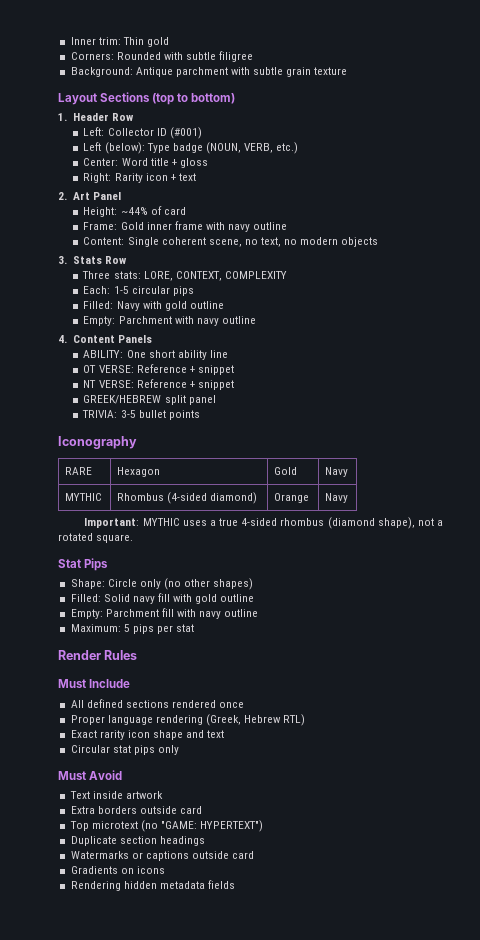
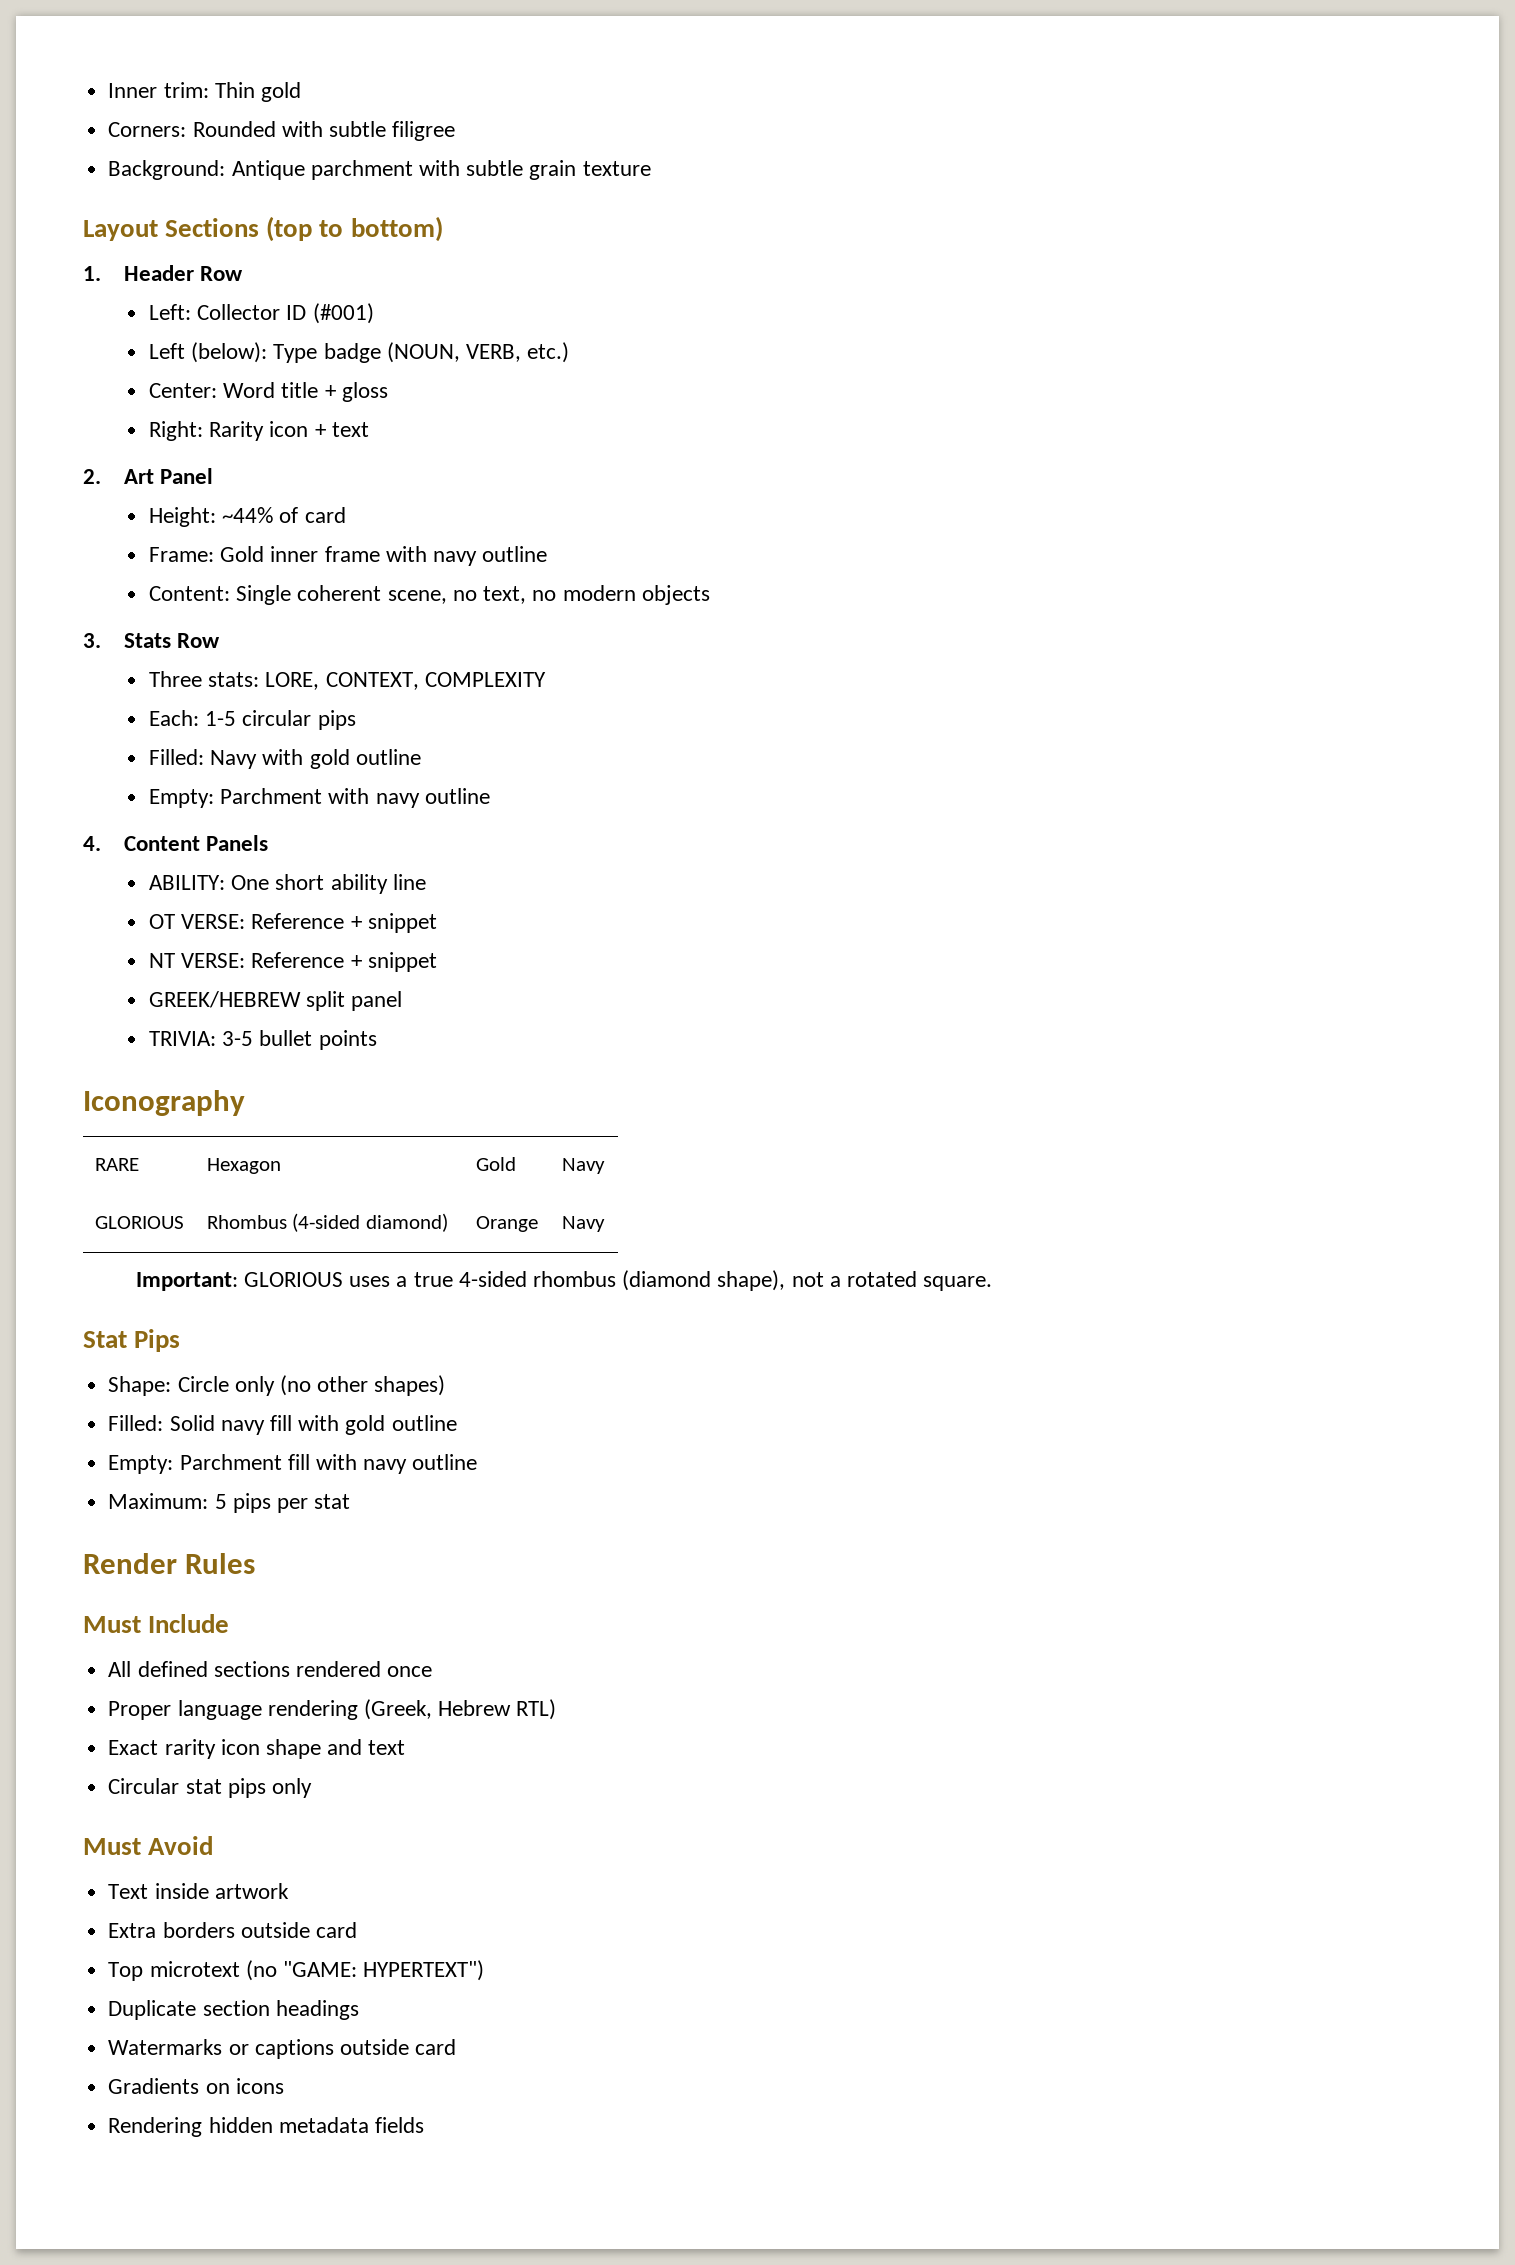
[65,493,103,501] MYTHIC -> [94,1216,184,1229] GLORIOUS
[142,518,180,526] MYTHIC -> [243,1272,343,1287] GLORIOUS

